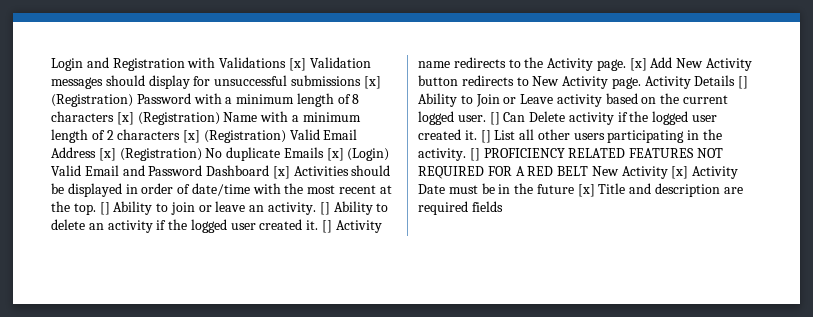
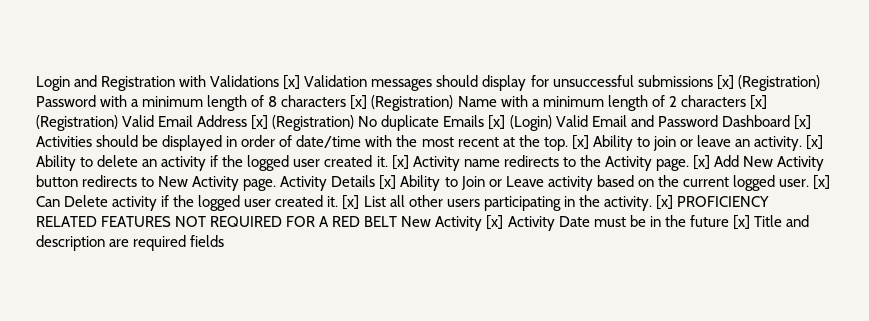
[99,202,110,215] [] -> [571,135,589,150] [x]
[319,202,330,215] [] -> [806,135,824,150] [x]
[322,220,333,233] [] -> [391,155,409,170] [x]
[738,76,749,89] [] -> [379,175,397,190] [x]
[489,112,500,125] [] -> [813,175,831,190] [x]
[480,130,491,143] [] -> [342,195,360,210] [x]
[469,148,480,161] [] -> [655,195,673,210] [x]

